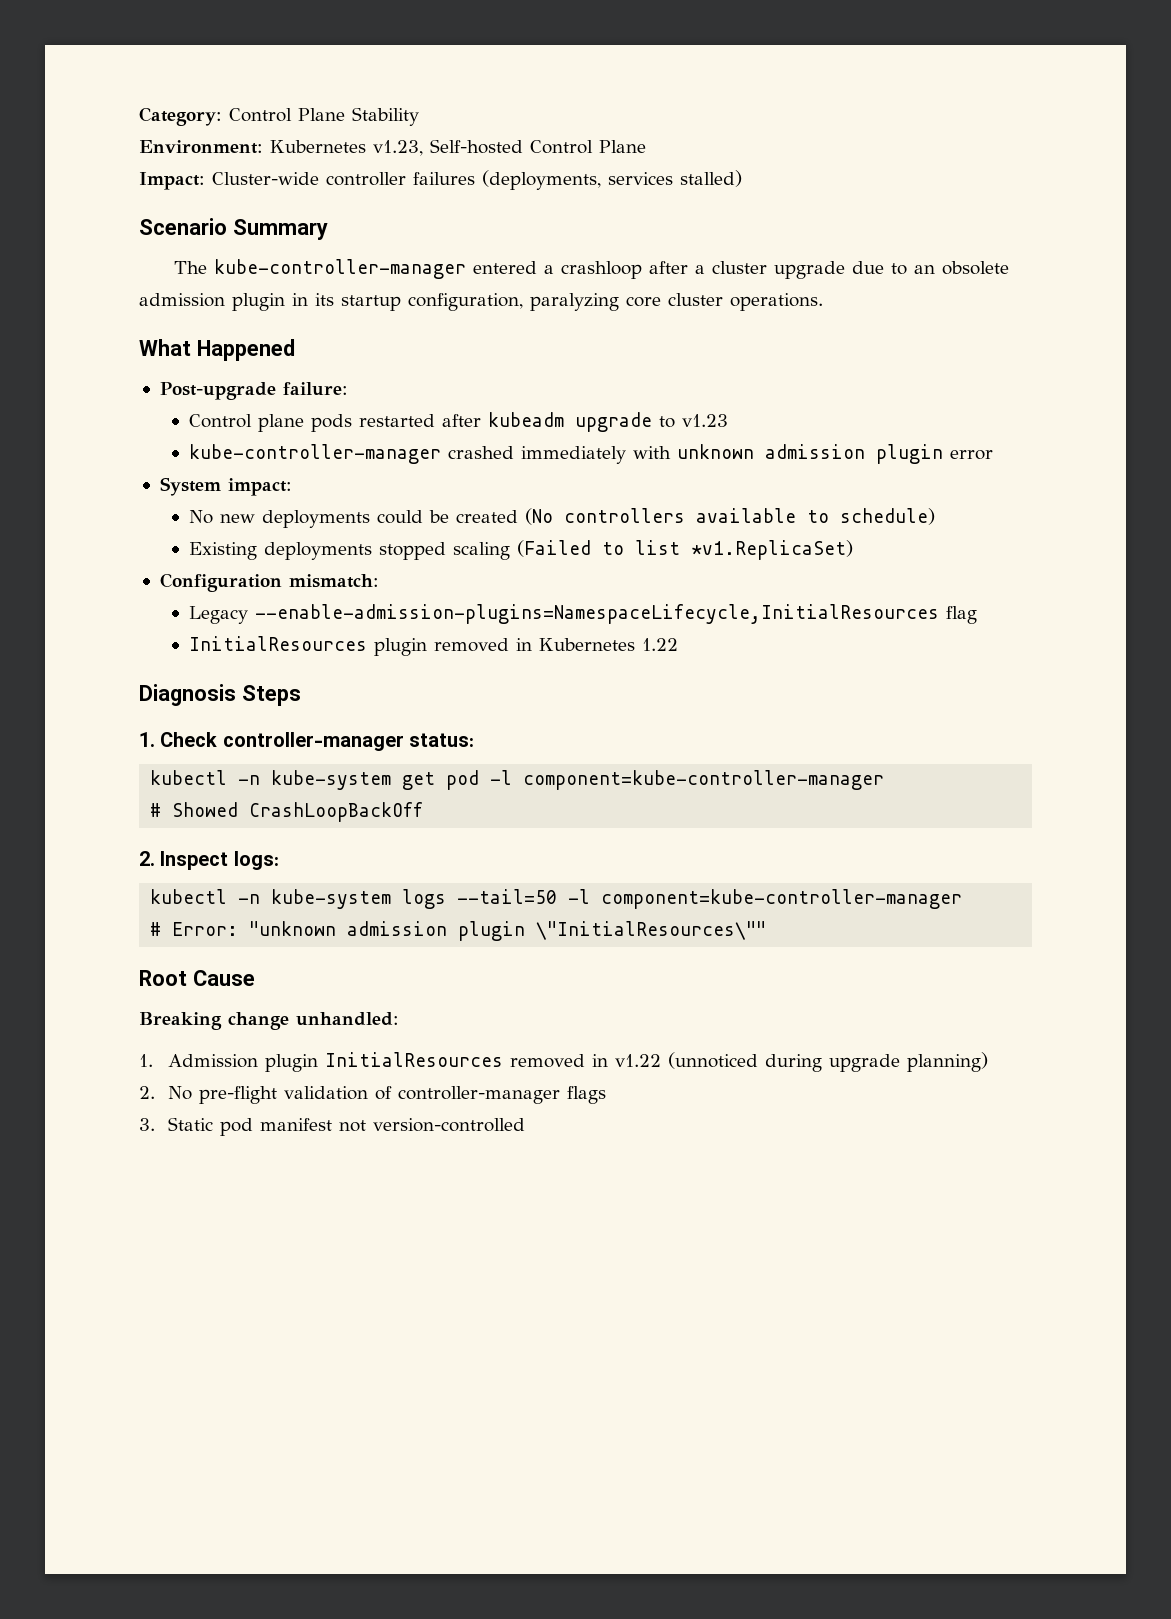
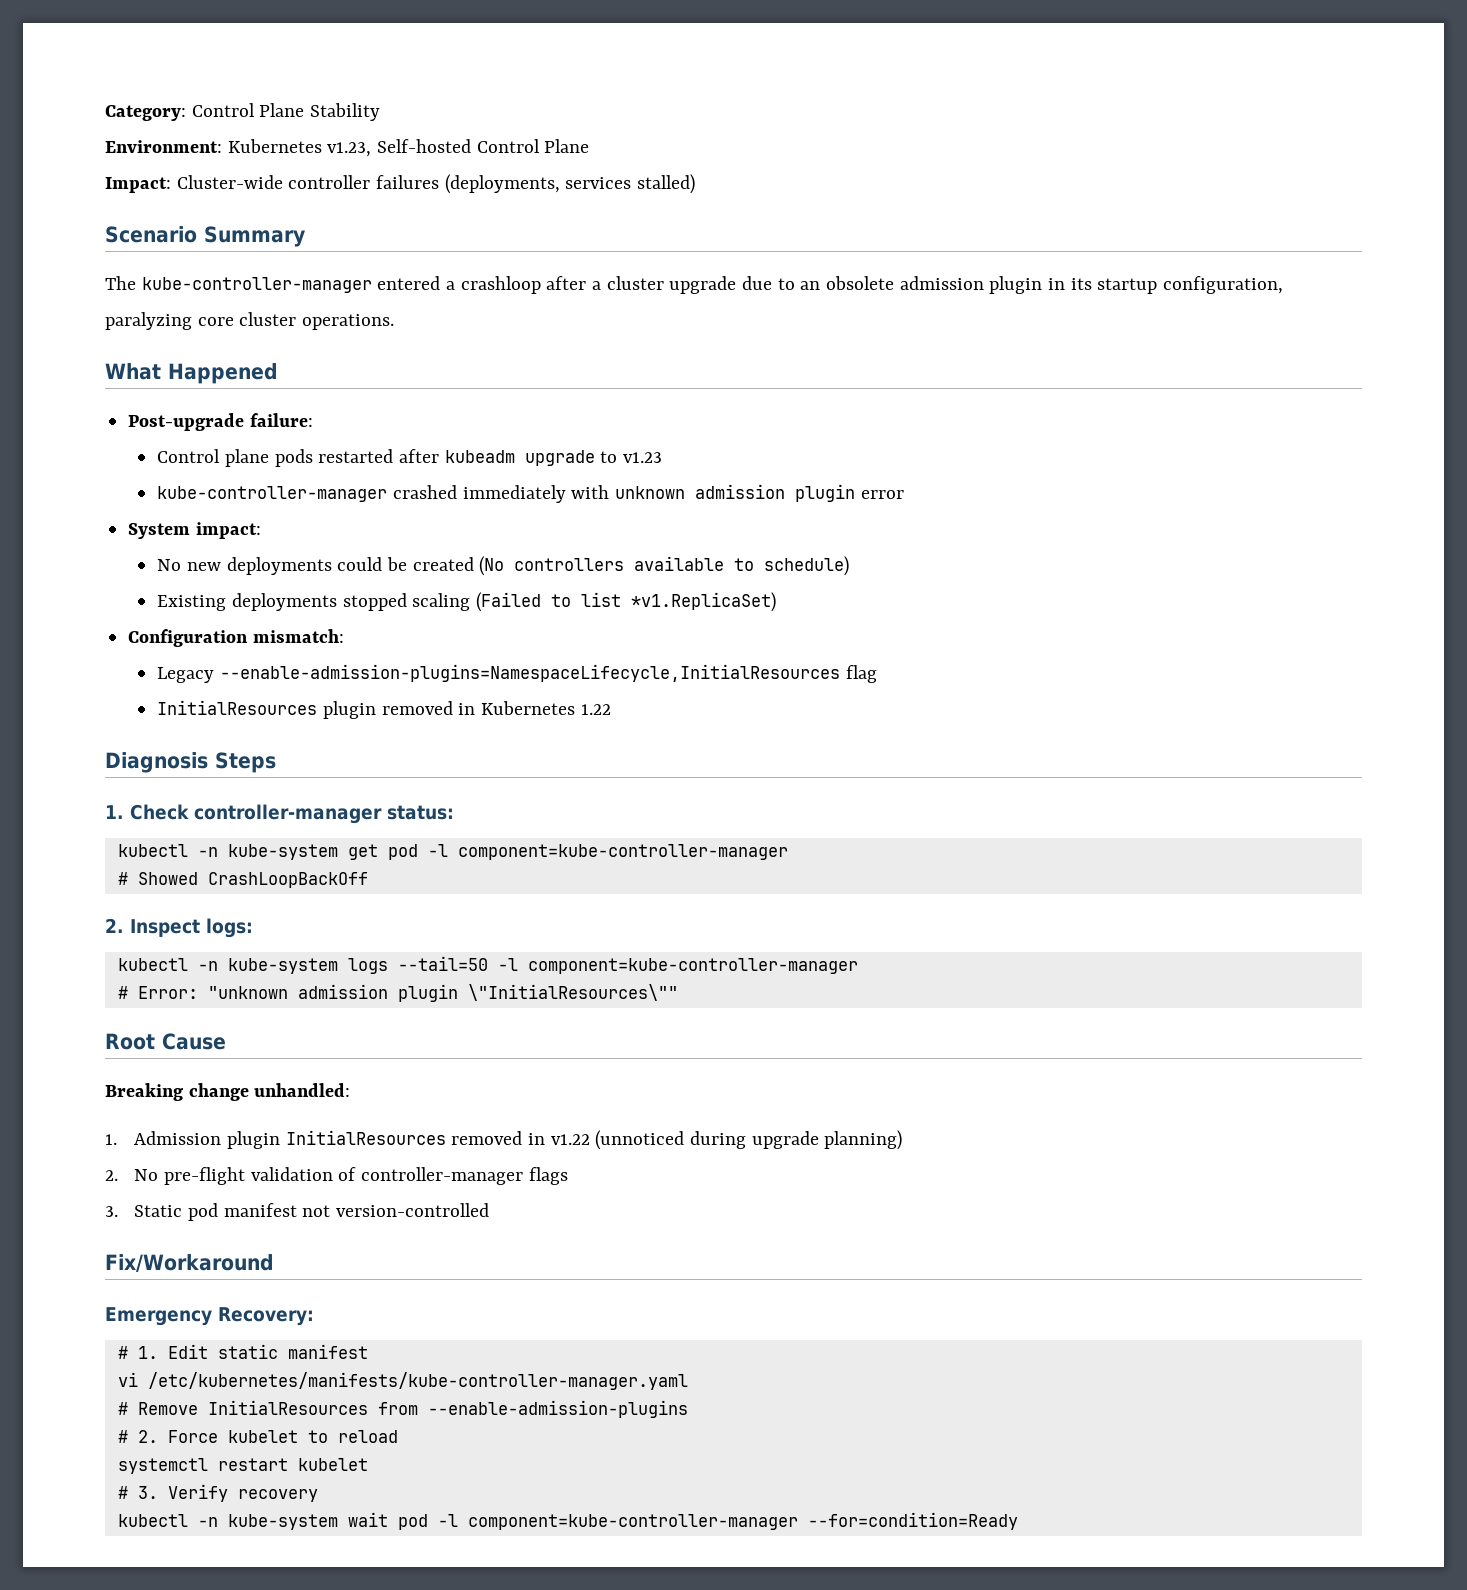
(526, 1125) none -> [105,1254,274,1272] [105,1307,314,1326] [117,1344,368,1359] [117,1372,688,1390] [117,1400,688,1418] [117,1430,398,1443] [117,1458,368,1474] [117,1484,318,1502] [117,1512,1018,1530] // Fix/Workaround // Emergency Recovery: // # 1. Edit static manifest // vi /etc/kubernetes/manifests/kube-controller-manager.yaml // # Remove InitialResources from --enable-admission-plugins // # 2. Force kubelet to reload // systemctl restart kubelet // # 3. Verify recovery // kubectl -n kube-system wait pod -l component=kube-controller-manager --for=condition=Ready

